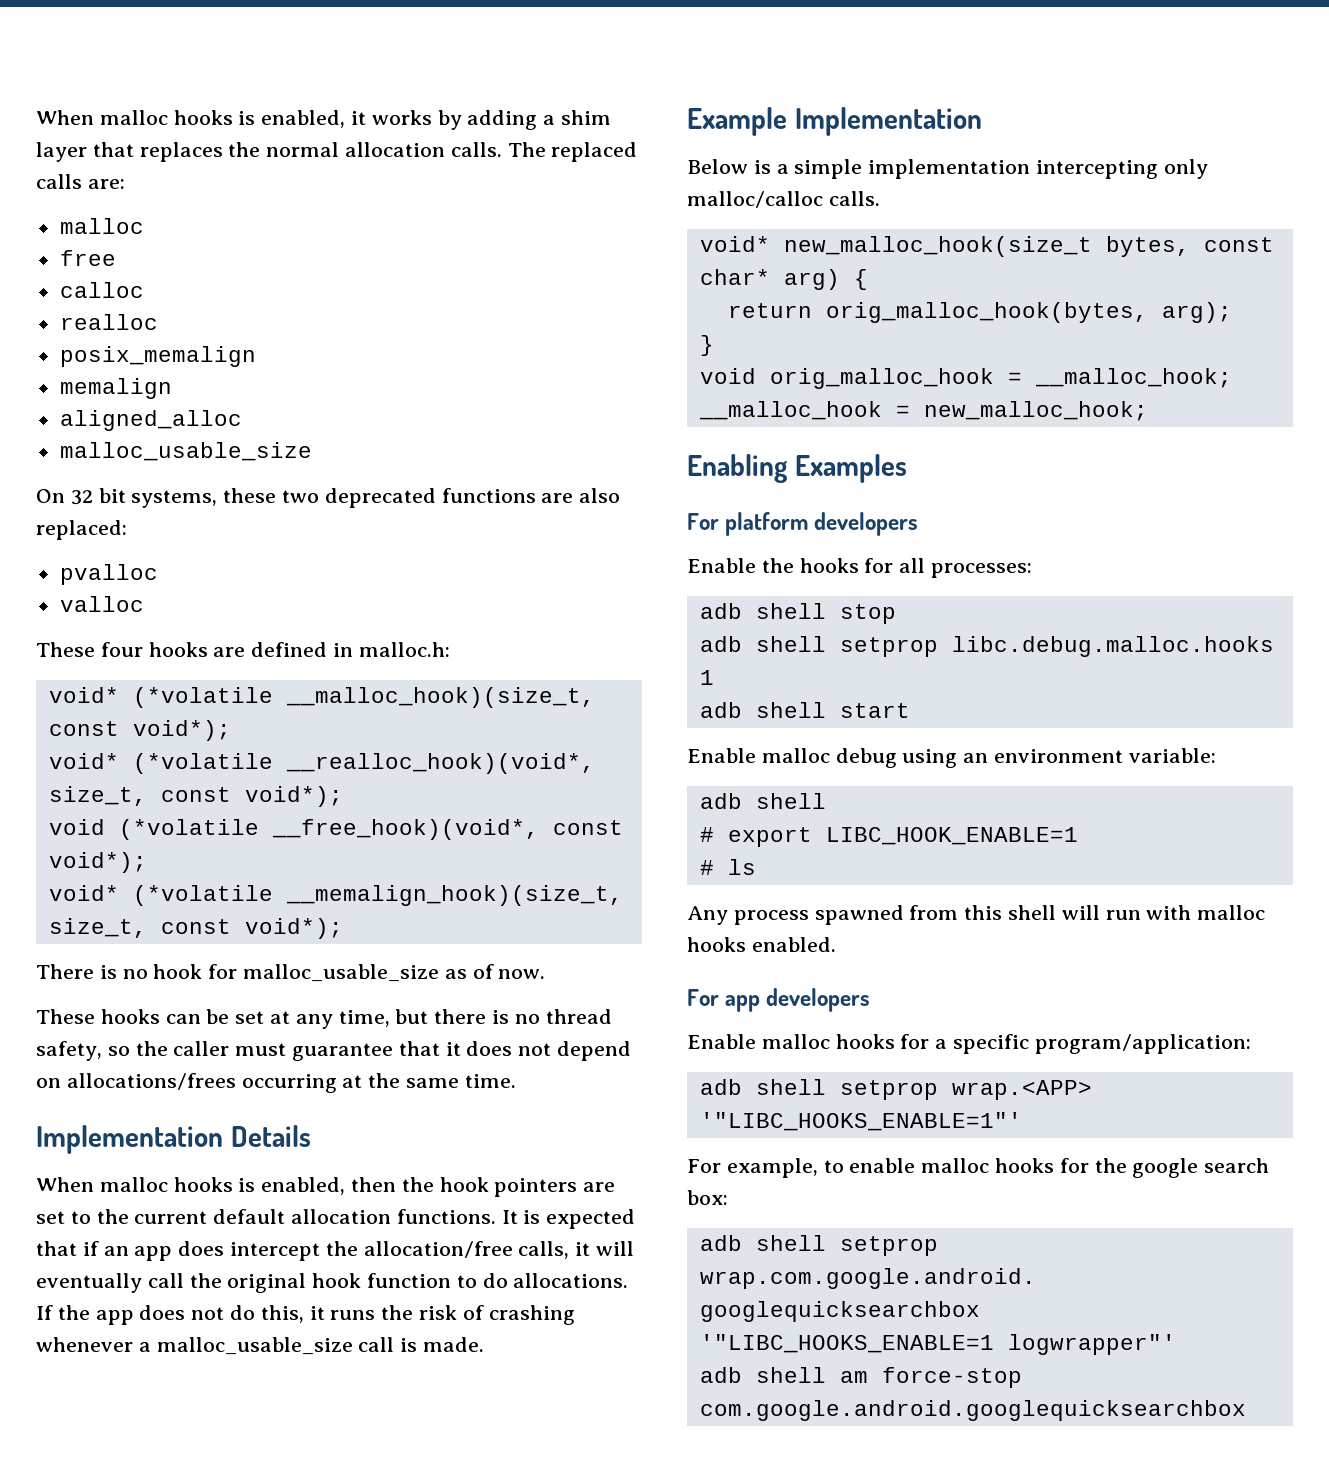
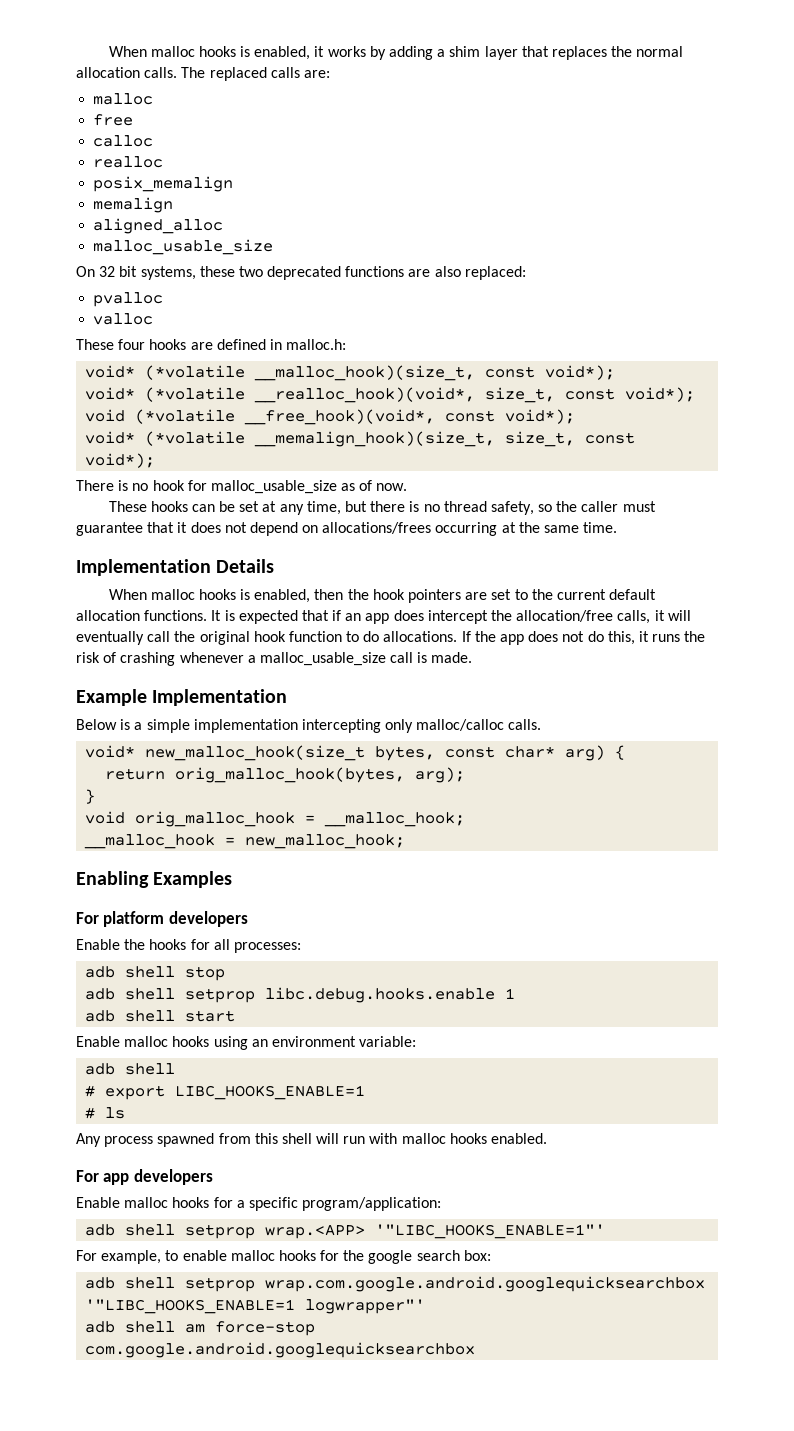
[951,636,1274,657] libc.debug.malloc.hooks -> [265,987,496,1003] libc.debug.hooks.enable
[835,748,897,768] debug -> [172,1036,210,1047] hooks
[825,827,1078,845] LIBC_HOOK_ENABLE=1 -> [175,1085,366,1100] LIBC_HOOKS_ENABLE=1

